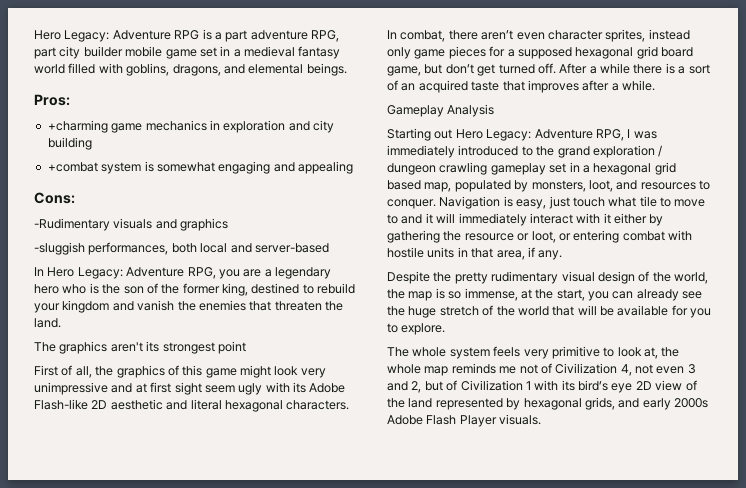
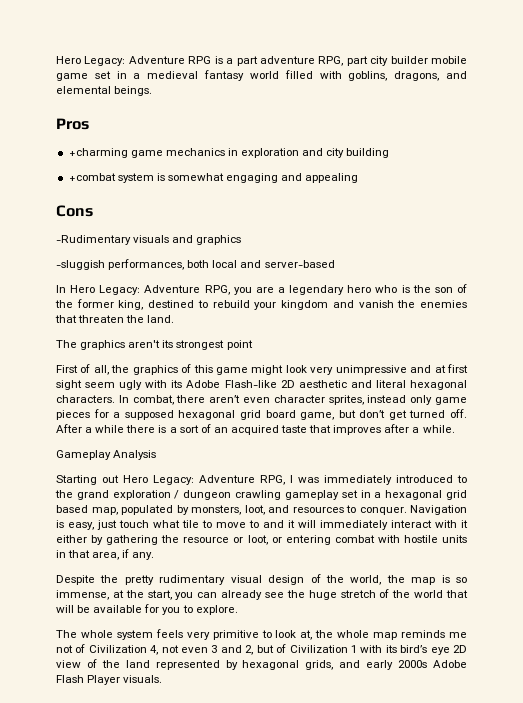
[34,94,70,106] Pros: -> [56,118,89,130] Pros
[34,192,75,204] Cons: -> [56,205,93,217] Cons

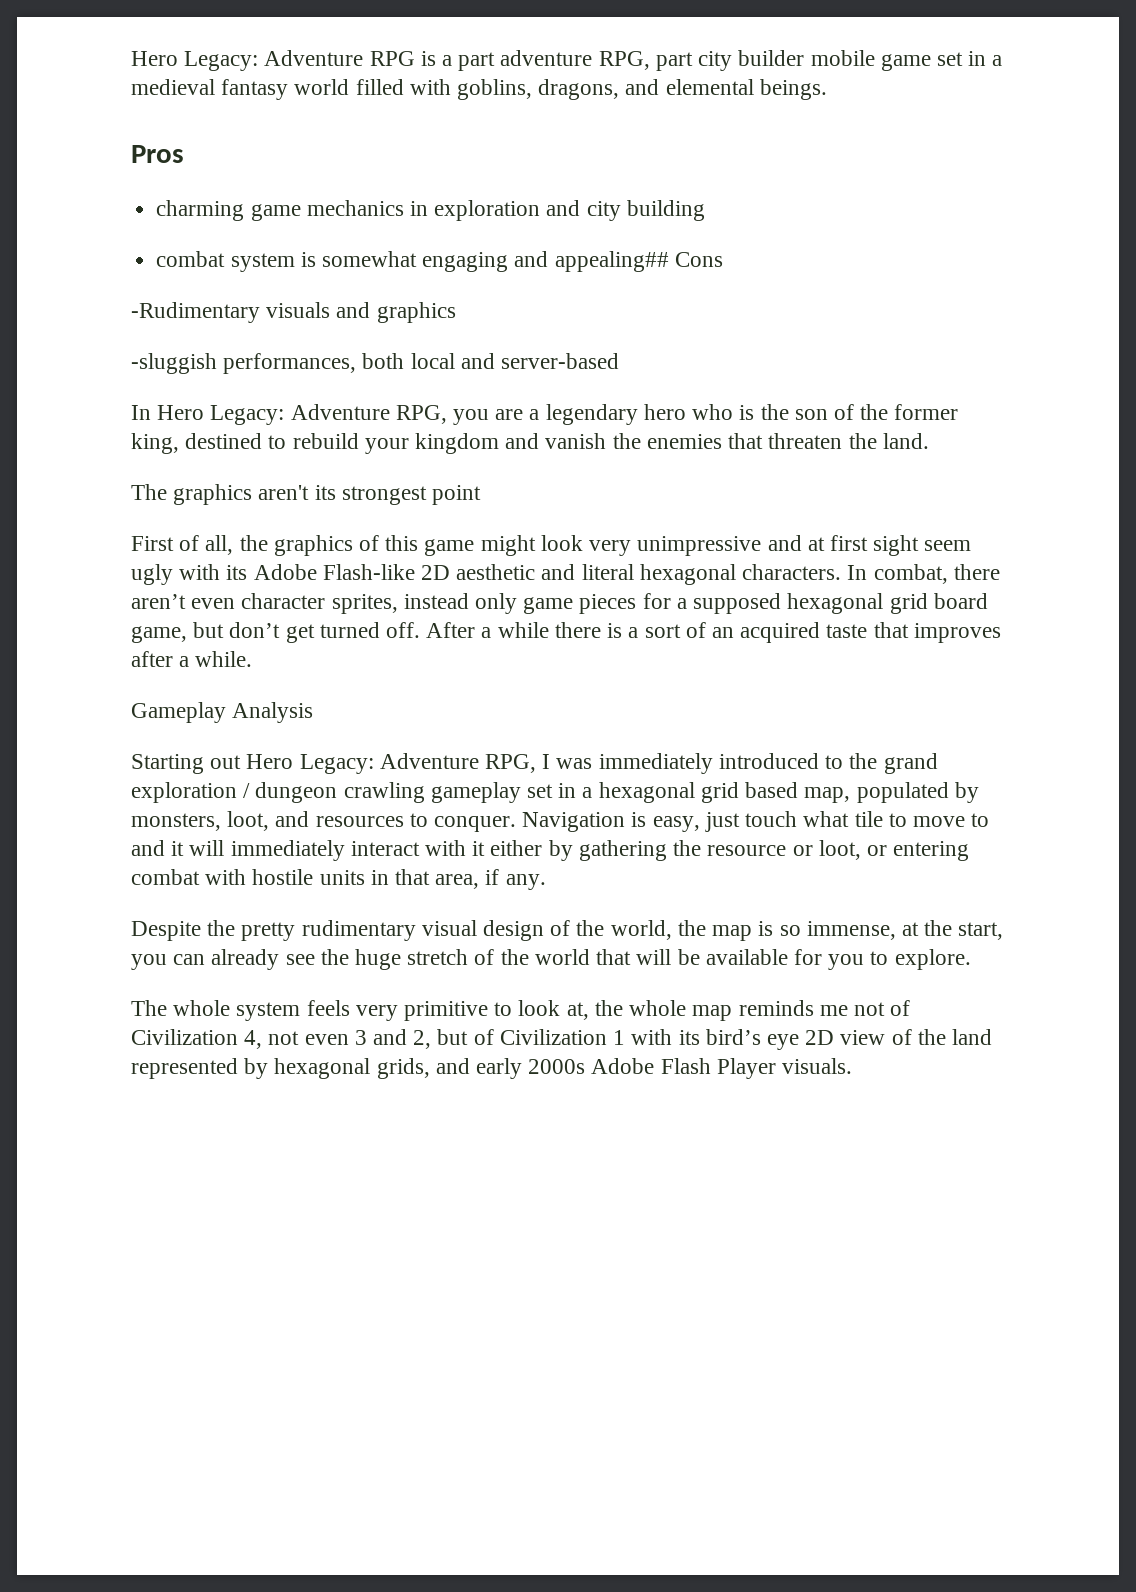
[68,148,128,158] +charming -> [156,200,245,221] charming
[68,173,116,181] +combat -> [156,251,226,267] combat
[305,173,359,183] appealing // -> [554,251,669,272] appealing##

